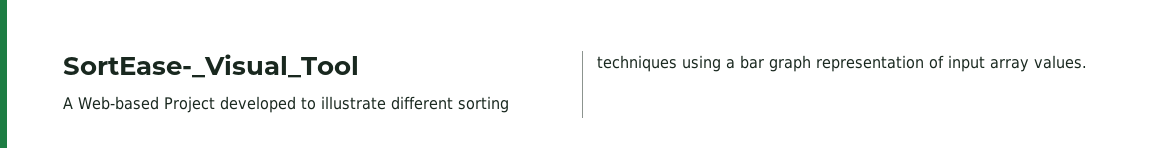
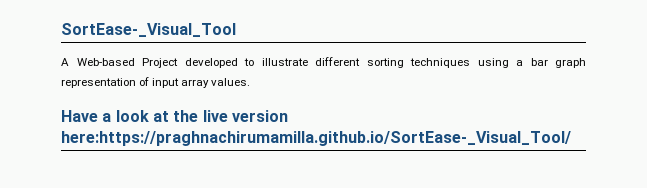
(1087, 62) none -> [61,110,288,122] [61,131,571,146] // Have a look at the live version here:https://praghnachirumamilla.github.io/SortEase-_Visual_Tool/

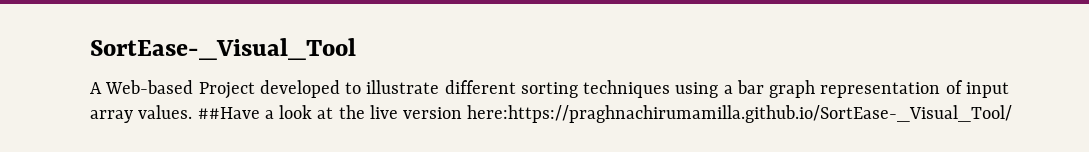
[61,110,98,122] // Have -> [197,107,260,119] ##Have

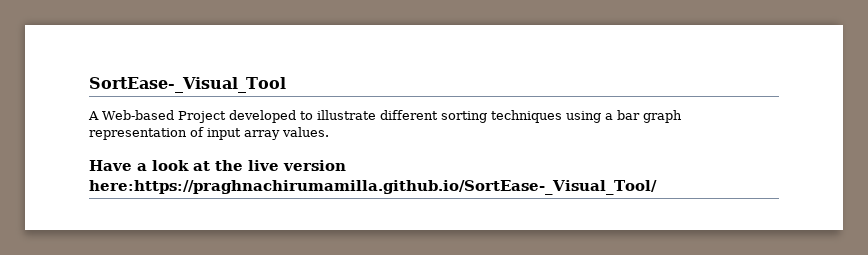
[197,107,260,119] ##Have -> [89,160,132,171] // Have

